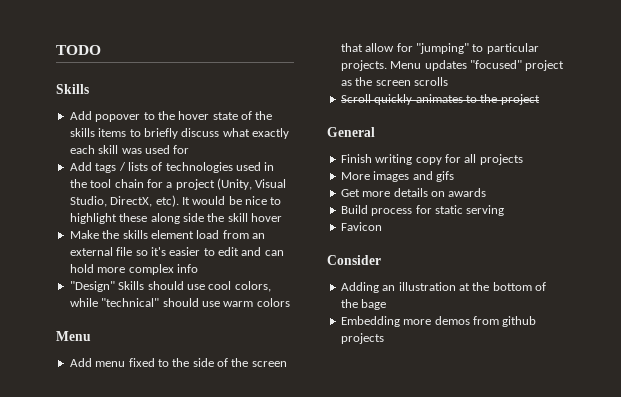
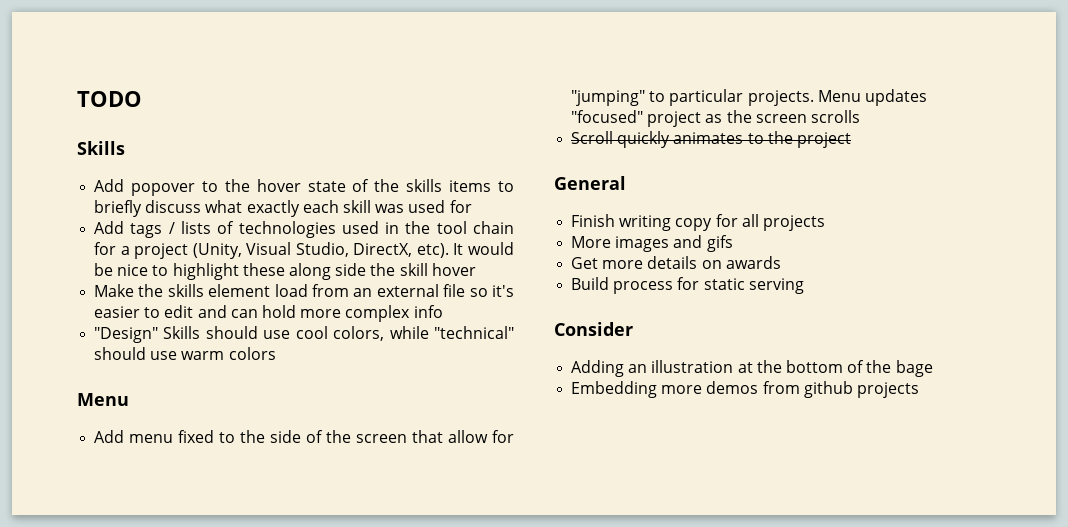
[340,222,382,231] // Favicon -> (804, 286) none

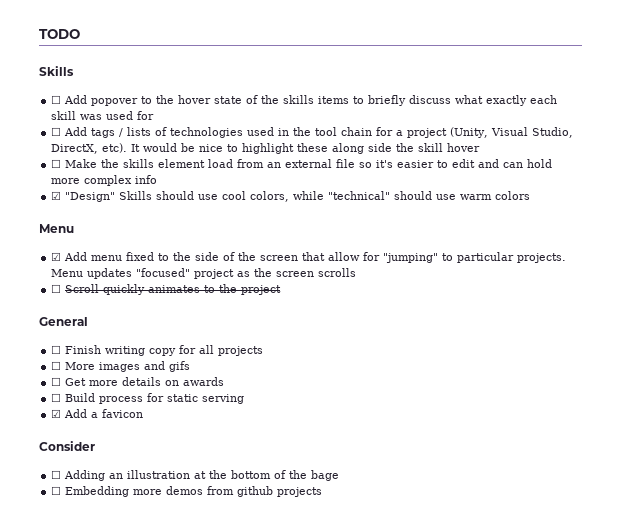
(125, 148) none -> [51,95,62,104] ☐
(472, 206) none -> [51,127,62,136] ☐
(476, 269) none -> [51,159,62,168] ☐
(443, 311) none -> [51,191,62,200] ☑
(129, 399) none -> [51,252,62,261] ☑
(860, 116) none -> [51,284,62,293] ☐
(626, 183) none -> [51,345,62,354] ☐
(825, 223) none -> [51,361,62,370] ☐
(733, 243) none -> [51,377,62,386] ☐
(781, 262) none -> [51,393,62,402] ☐
(804, 286) none -> [51,409,144,418] // ☑ Add a favicon
(633, 329) none -> [51,470,62,479] ☐
(933, 368) none -> [51,486,62,495] ☐

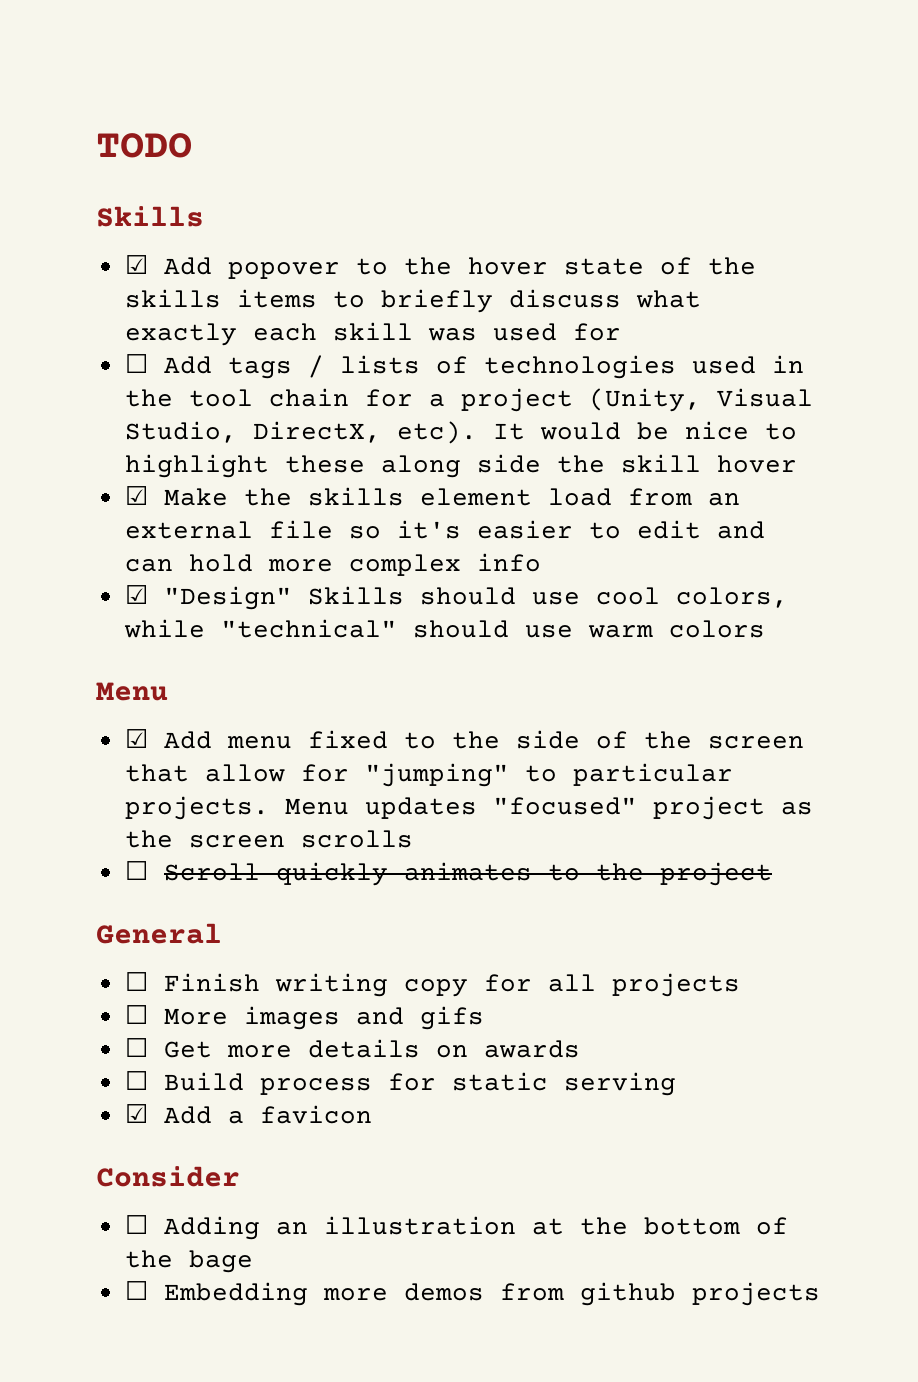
[51,95,62,104] ☐ -> [124,255,148,274] ☑
[51,159,62,168] ☐ -> [124,486,148,505] ☑

